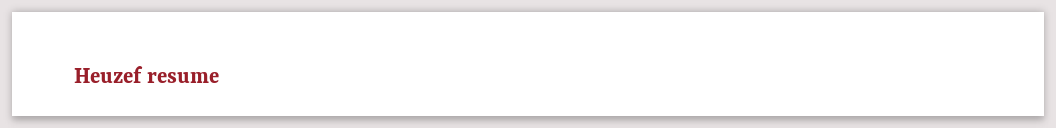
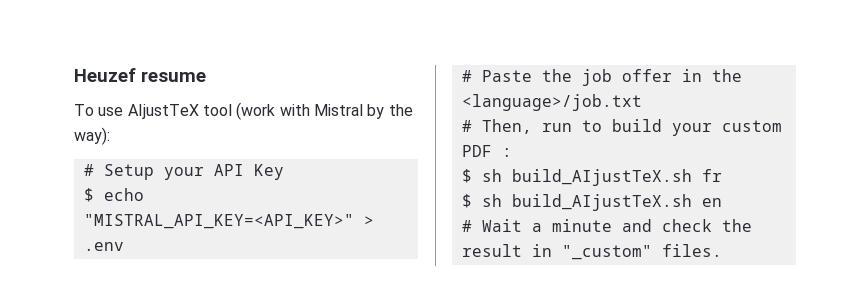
(220, 77) none -> [74,102,413,120] [74,127,110,145] [83,164,284,180] [83,188,144,202] [83,214,374,229] [83,242,124,251] [461,69,742,86] [461,94,642,111] [461,119,782,136] [461,145,512,157] [461,169,722,186] [461,194,722,211] [461,219,752,232] [461,244,722,260] // To use AIjustTeX tool (work with Mistral by the way): // # Setup your API Key // $ echo "MISTRAL_API_KEY=<API_KEY>" > .env // # Paste the job offer in the <language>/job.txt // # Then, run to build your custom PDF : // $ sh build_AIjustTeX.sh fr // $ sh build_AIjustTeX.sh en // # Wait a minute and check the result in "_custom" files.

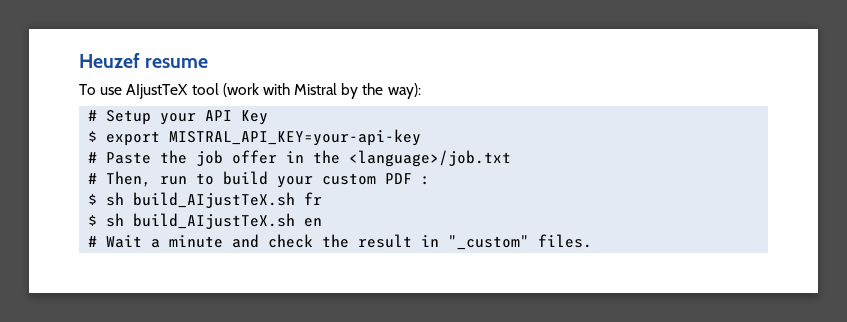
[103,188,144,201] [83,214,374,229] [83,242,124,251] echo "MISTRAL_API_KEY=<API_KEY>" > .env -> [106,129,422,146] export MISTRAL_API_KEY=your-api-key

